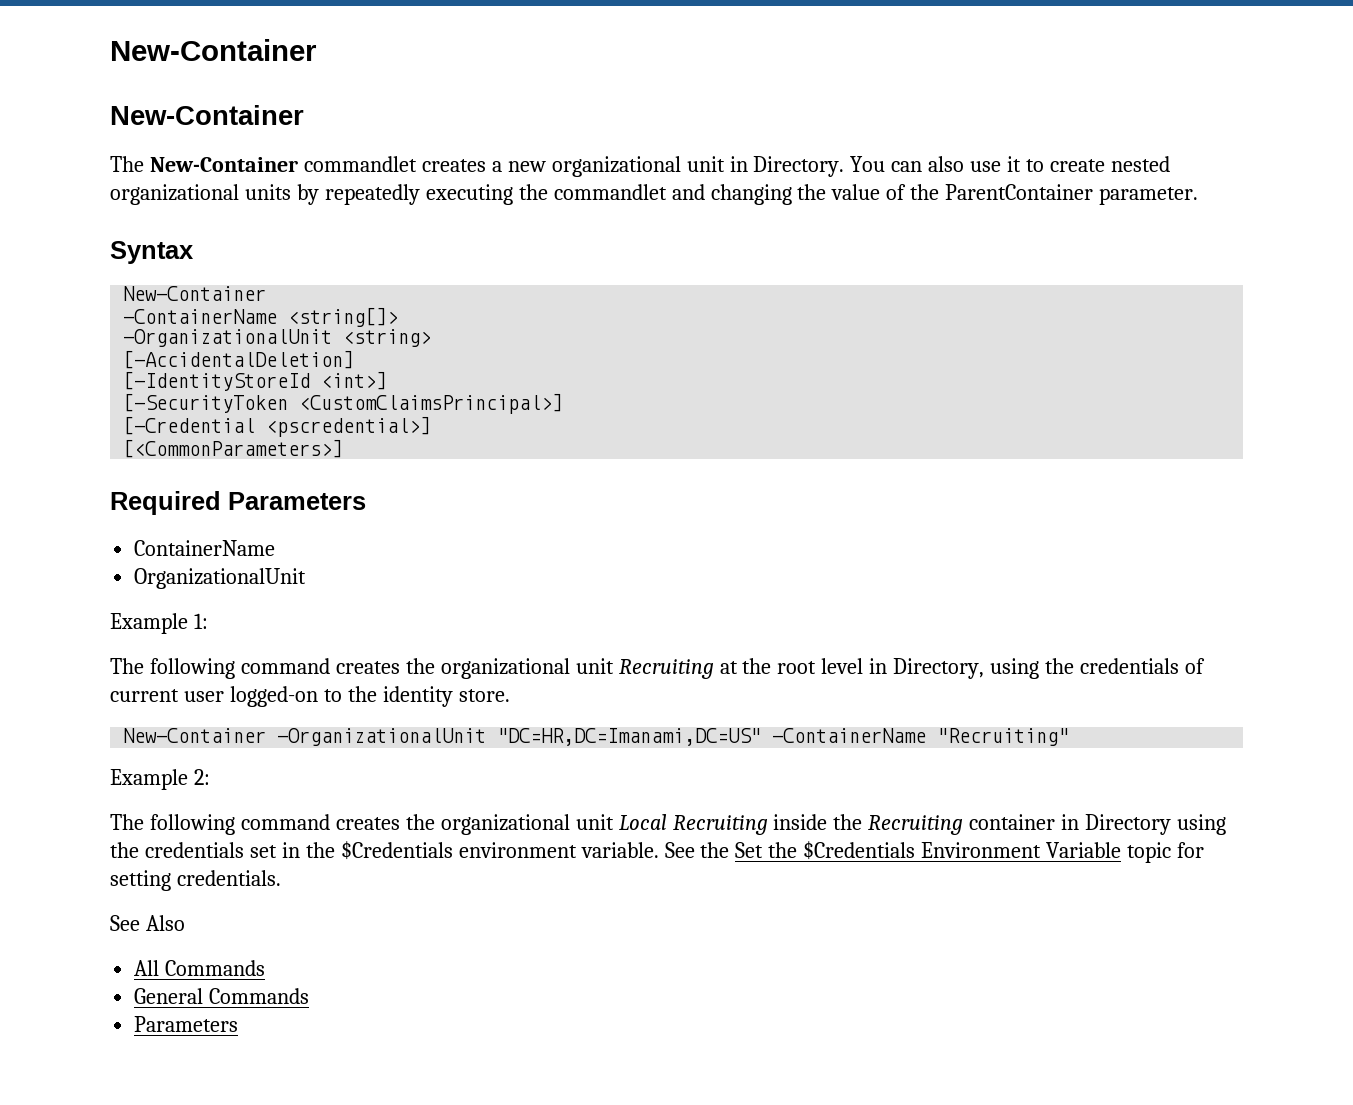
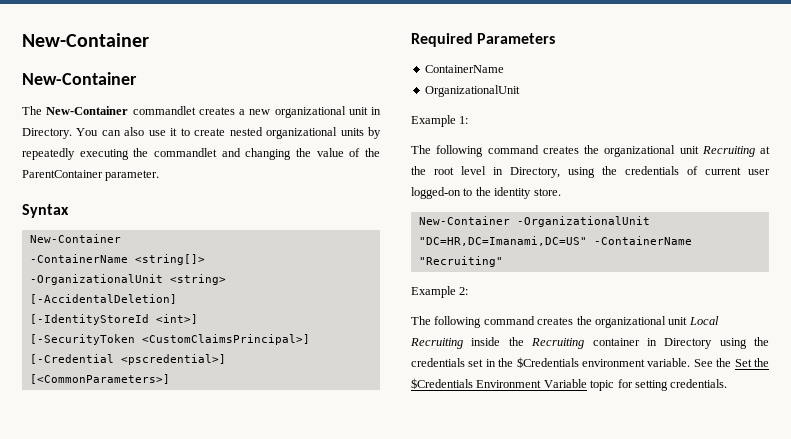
[110,915,185,931] [134,960,266,976] [134,988,310,1004] [134,1016,239,1032] // See Also // All Commands // General Commands // Parameters -> (728, 383) none

